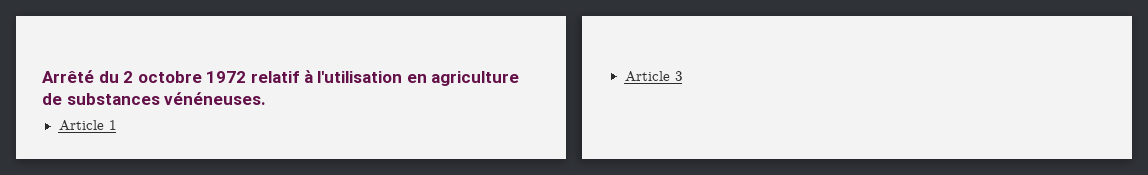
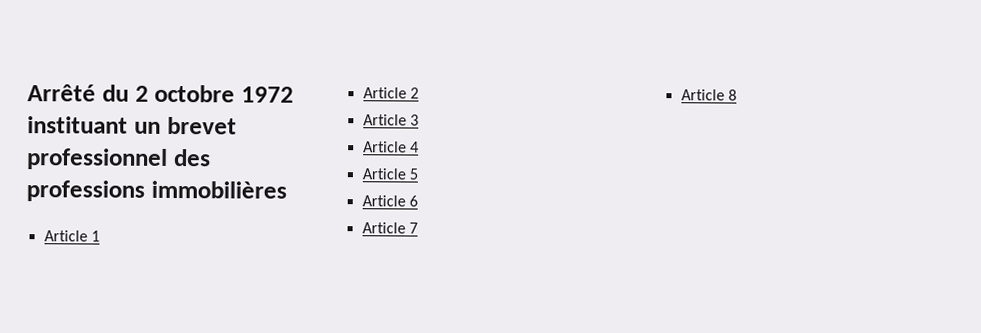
[250,70,520,86] [42,92,267,105] relatif à l'utilisation en agriculture de substances vénéneuses. -> [27,116,237,135] [26,148,211,170] [26,180,287,202] instituant un brevet professionnel des professions immobilières
(117, 125) none -> [362,87,419,99] // Article 2
(683, 76) none -> [362,141,419,153] [361,168,418,180] [361,195,418,207] [361,222,418,234] [680,89,737,101] // Article 4 // Article 5 // Article 6 // Article 7 // Article 8

